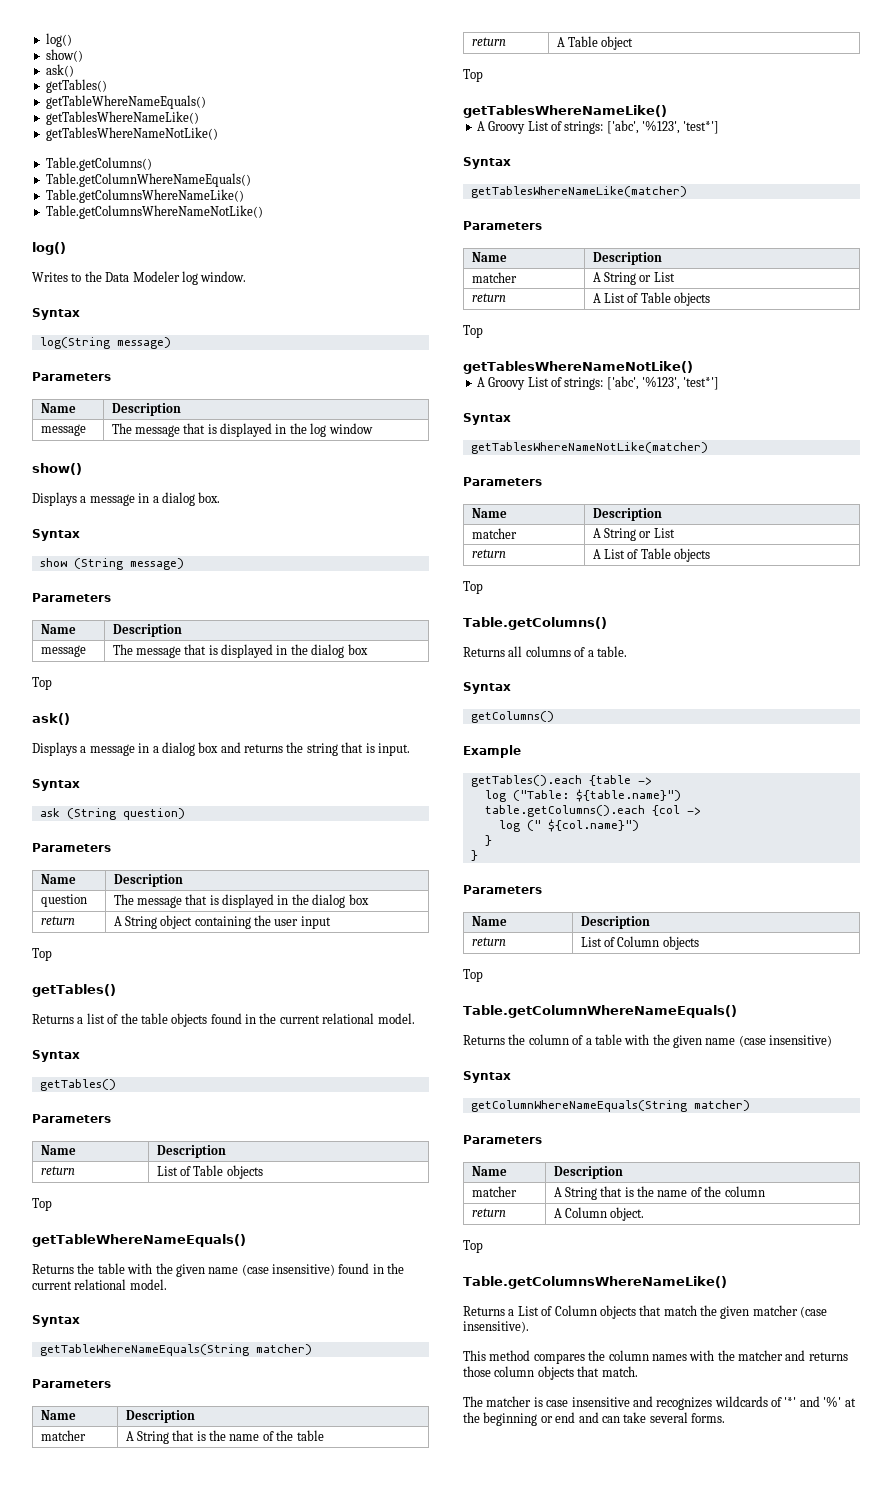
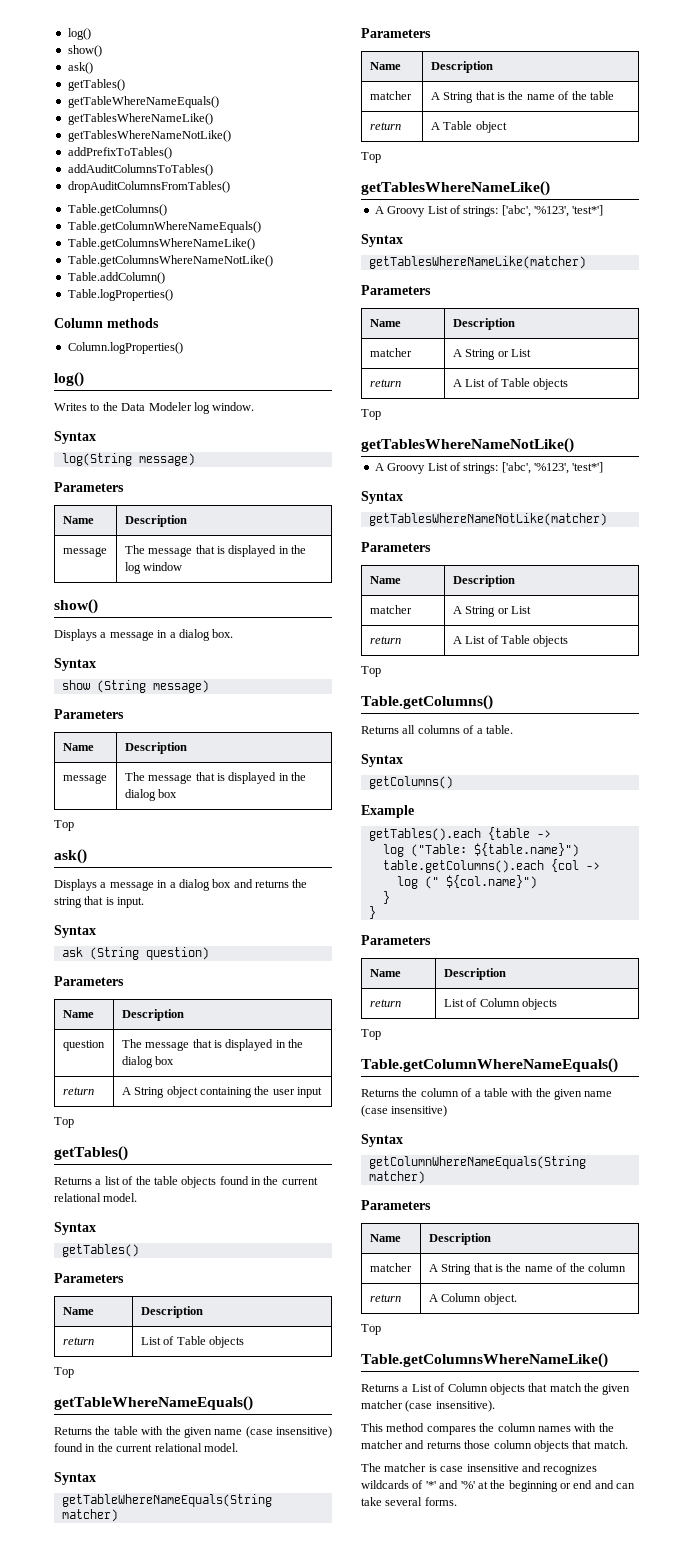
(218, 134) none -> [67,147,172,159] [67,164,213,176] [67,181,230,193] // addPrefixToTables() // addAuditColumnsToTables() // dropAuditColumnsFromTables()
(263, 212) none -> [67,272,165,284] [67,289,173,301] [54,318,159,328] [67,342,183,354] // Table.addColumn() // Table.logProperties() // Column methods // Column.logProperties()

